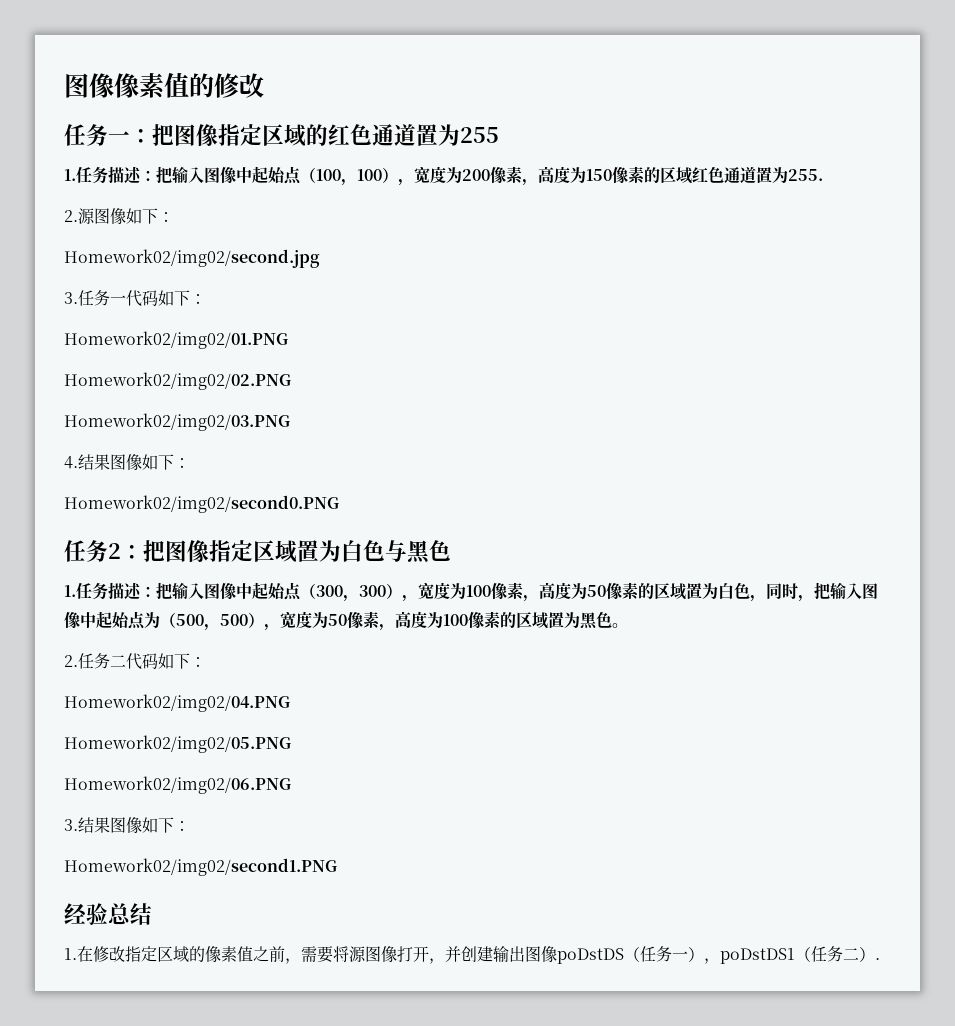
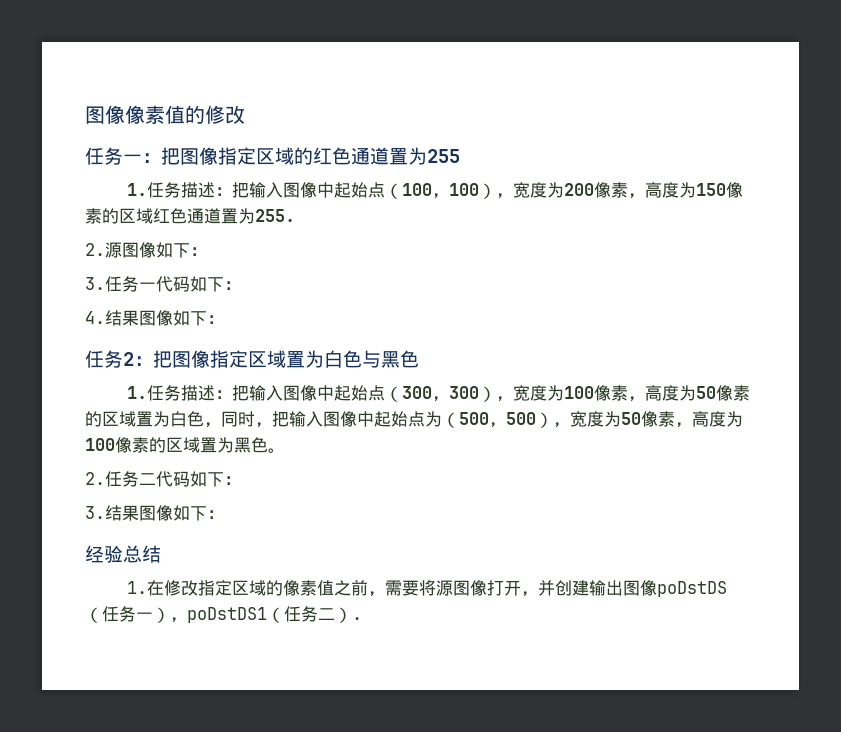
[64,249,320,268] // Homework02/img02/second.jpg -> (207, 251) none
[64,331,288,349] [64,372,291,390] [64,413,290,431] // Homework02/img02/01.PNG // Homework02/img02/02.PNG // Homework02/img02/03.PNG -> (241, 285) none
[64,495,339,513] // Homework02/img02/second0.PNG -> (224, 319) none
[64,694,290,712] [64,735,291,753] [64,776,291,794] // Homework02/img02/04.PNG // Homework02/img02/05.PNG // Homework02/img02/06.PNG -> (241, 480) none
[64,858,337,876] // Homework02/img02/second1.PNG -> (224, 514) none

